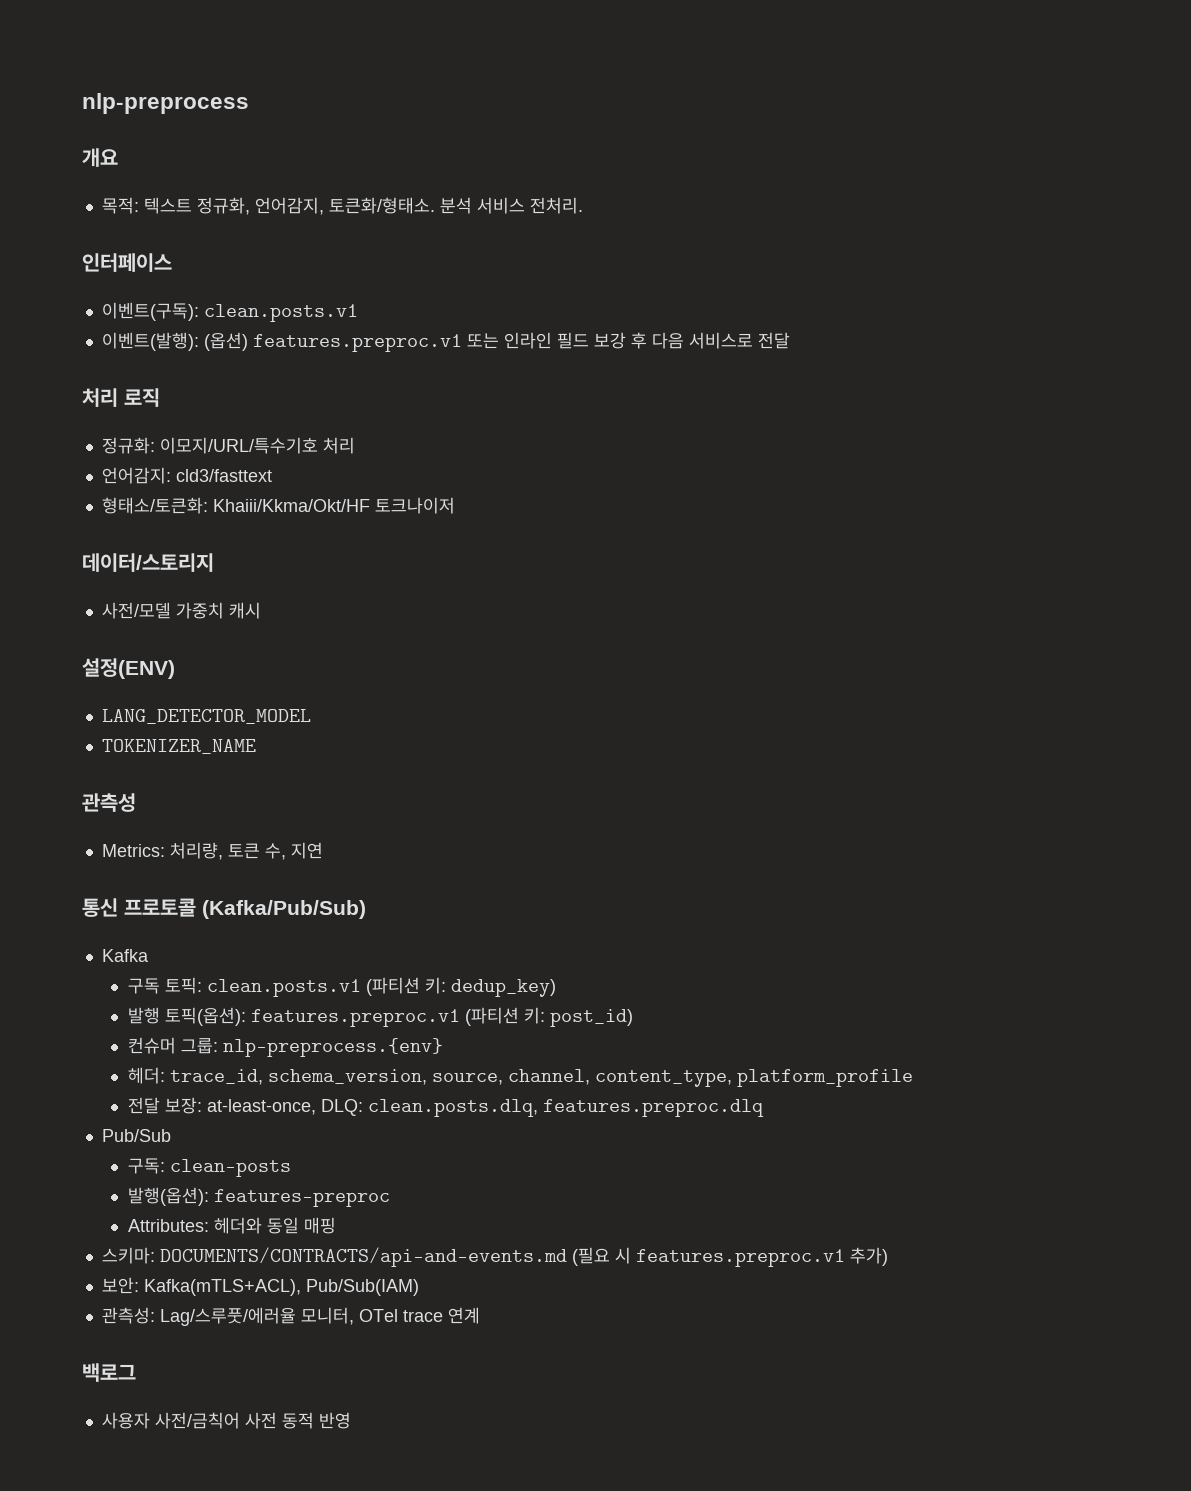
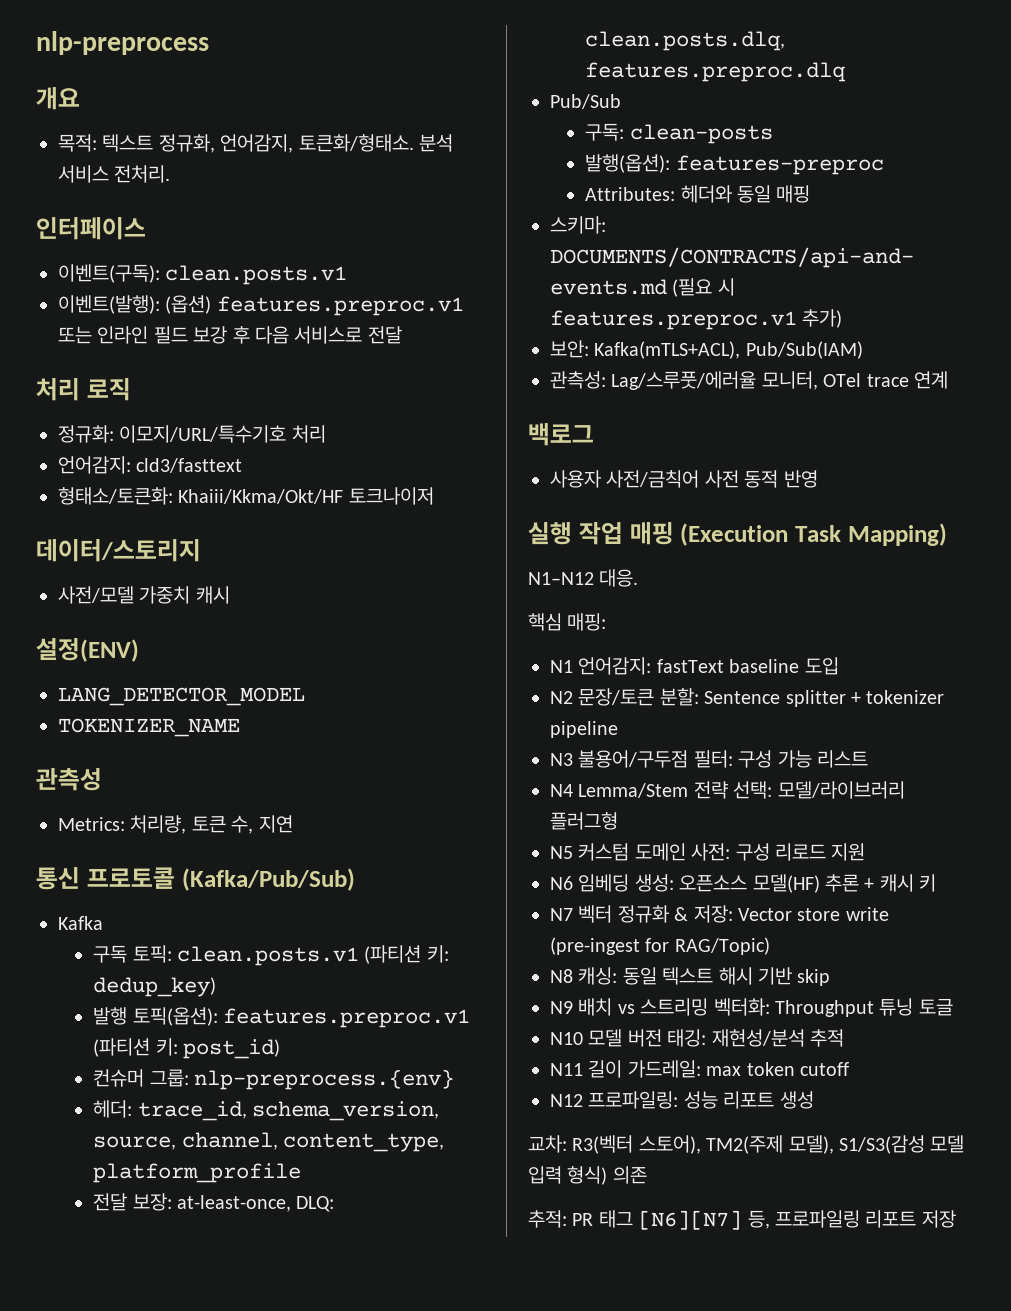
(351, 1420) none -> [528,522,947,546] [528,569,639,587] [528,613,607,631] [550,657,839,675] [550,688,945,707] [550,721,618,738] [550,750,868,768] [550,781,905,799] [550,812,618,830] [550,843,866,861] [550,874,937,893] [550,905,889,923] [550,937,770,955] [550,967,831,986] [550,998,953,1017] [550,1029,844,1047] [550,1060,849,1078] [550,1091,814,1109] [528,1135,965,1154] [528,1166,647,1185] [528,1210,956,1230] // 실행 작업 매핑 (Execution Task Mapping) // N1–N12 대응. // 핵심 매핑: // N1 언어감지: fastText baseline 도입 // N2 문장/토큰 분할: Sentence splitter + tokenizer pipeline // N3 불용어/구두점 필터: 구성 가능 리스트 // N4 Lemma/Stem 전략 선택: 모델/라이브러리 플러그형 // N5 커스텀 도메인 사전: 구성 리로드 지원 // N6 임베딩 생성: 오픈소스 모델(HF) 추론 + 캐시 키 // N7 벡터 정규화 & 저장: Vector store write (pre-ingest for RAG/Topic) // N8 캐싱: 동일 텍스트 해시 기반 skip // N9 배치 vs 스트리밍 벡터화: Throughput 튜닝 토글 // N10 모델 버전 태깅: 재현성/분석 추적 // N11 길이 가드레일: max token cutoff // N12 프로파일링: 성능 리포트 생성 // 교차: R3(벡터 스토어), TM2(주제 모델), S1/S3(감성 모델 입력 형식) 의존 // 추적: PR 태그 [N6][N7] 등, 프로파일링 리포트 저장

